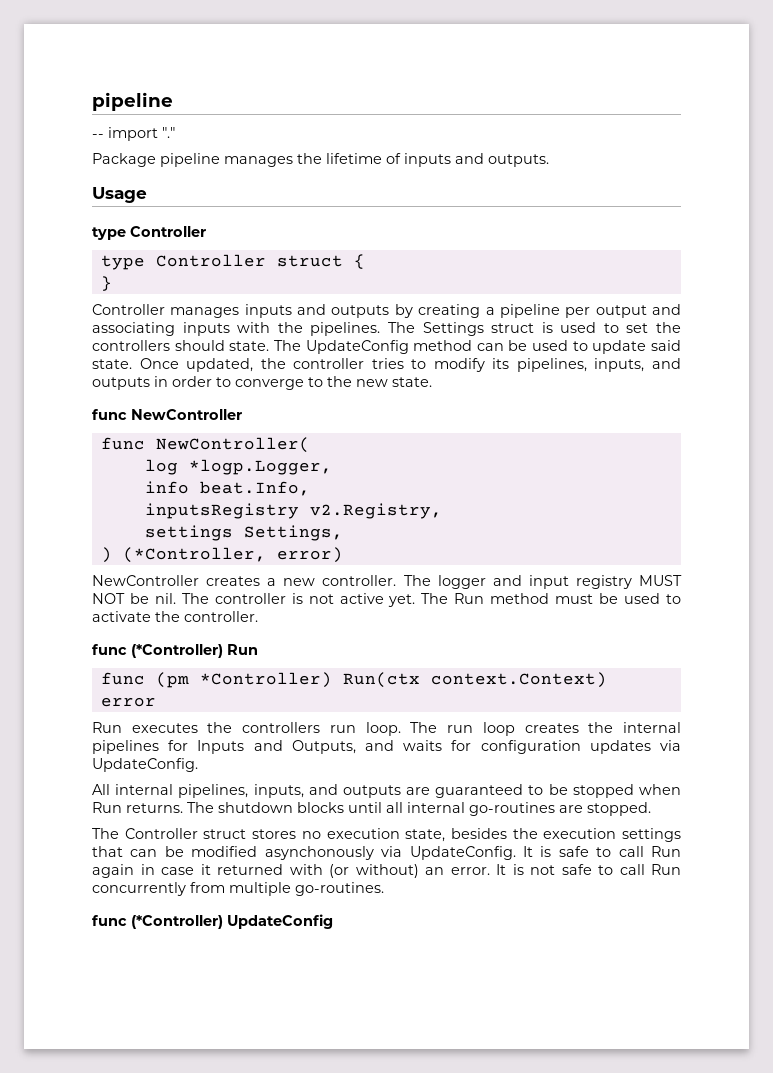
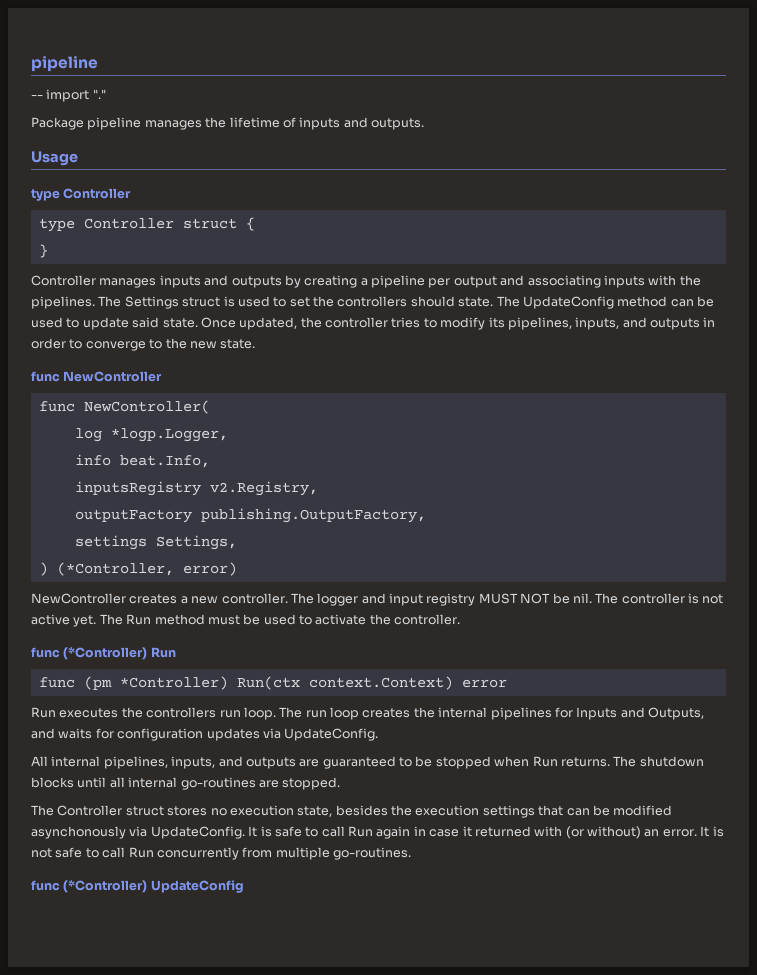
(442, 511) none -> [74,508,426,523] // outputFactory publishing.OutputFactory,

